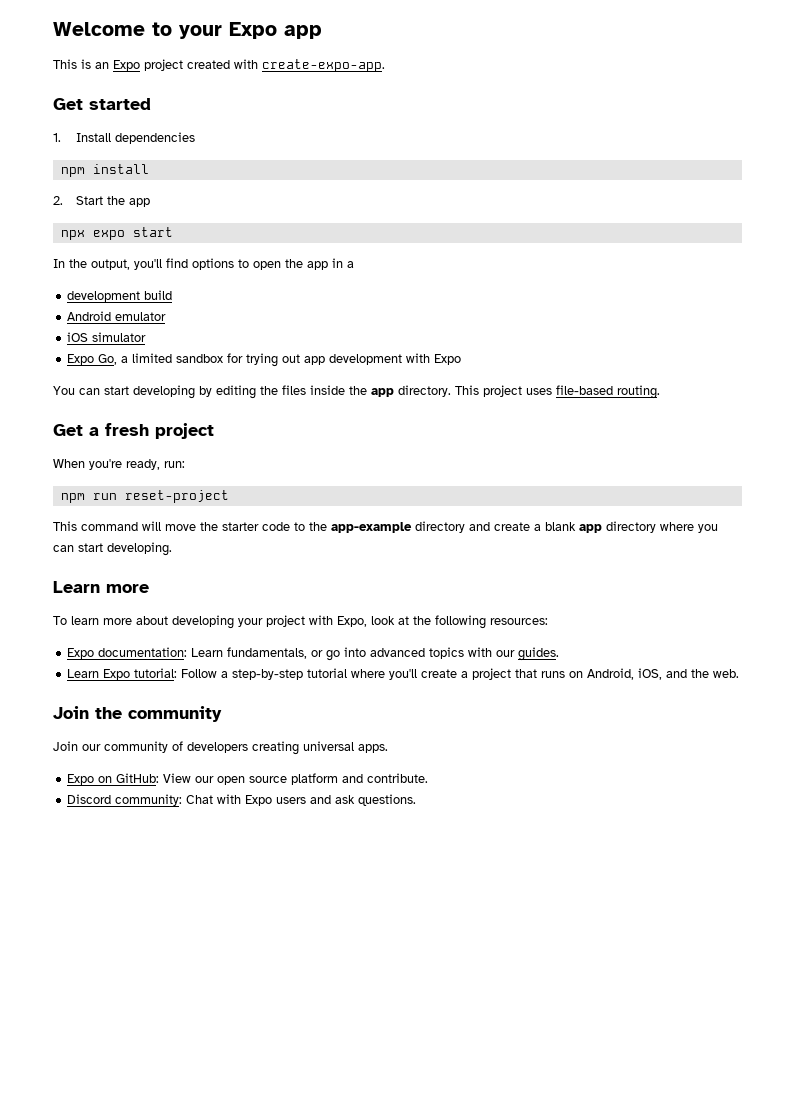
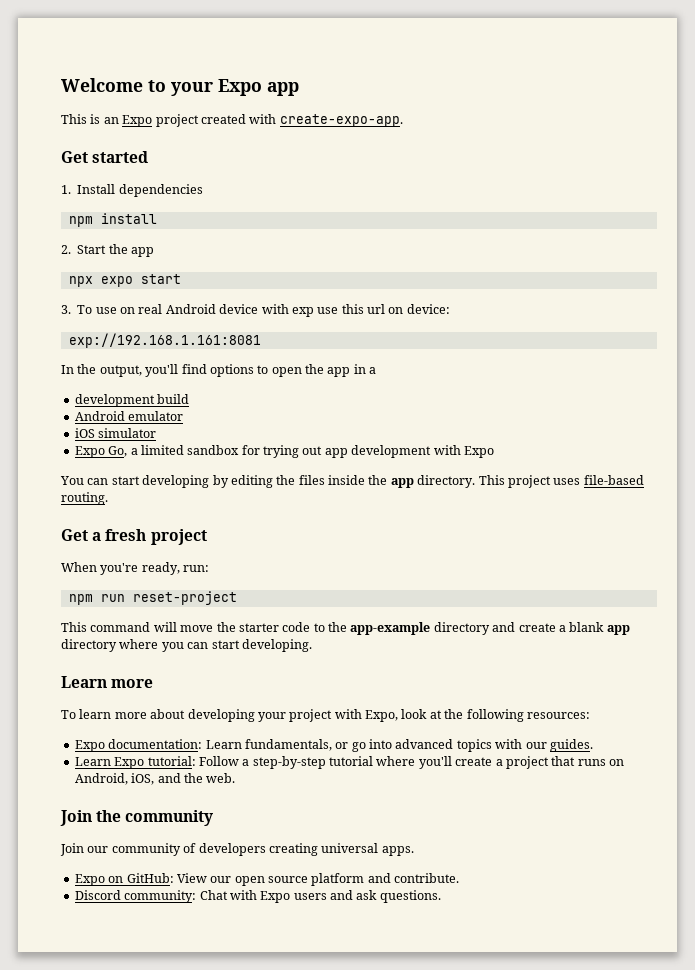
(173, 232) none -> [61,304,450,317] [68,333,261,348] // 3. To use on real Android device with exp use this url on device: // exp://192.168.1.161:8081

